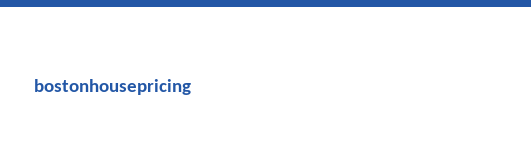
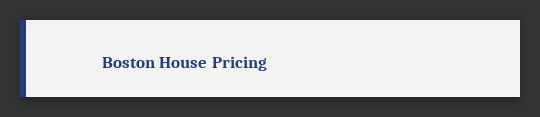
[34,79,191,95] bostonhousepricing -> [102,56,267,71] Boston House Pricing

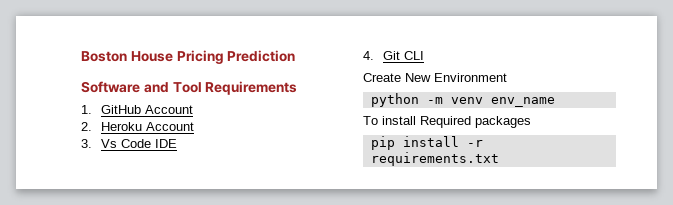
(267, 63) none -> [227,50,296,62] [81,81,298,95] [81,105,193,114] [81,122,194,131] [81,139,177,148] [363,51,424,60] [363,73,507,82] [370,93,555,107] [363,116,531,128] [370,136,483,150] [370,152,499,166] Prediction // Software and Tool Requirements // 1. GitHub Account // 2. Heroku Account // 3. Vs Code IDE // 4. Git CLI // Create New Environment // python -m venv env_name // To install Required packages // pip install -r requirements.txt

